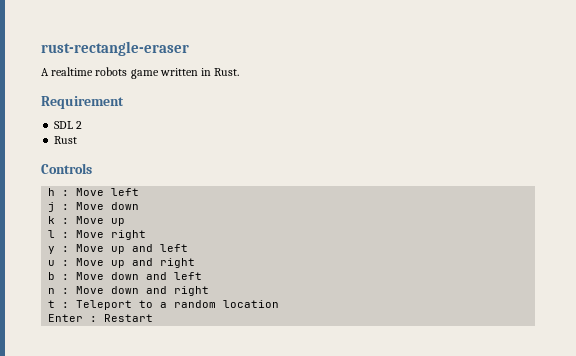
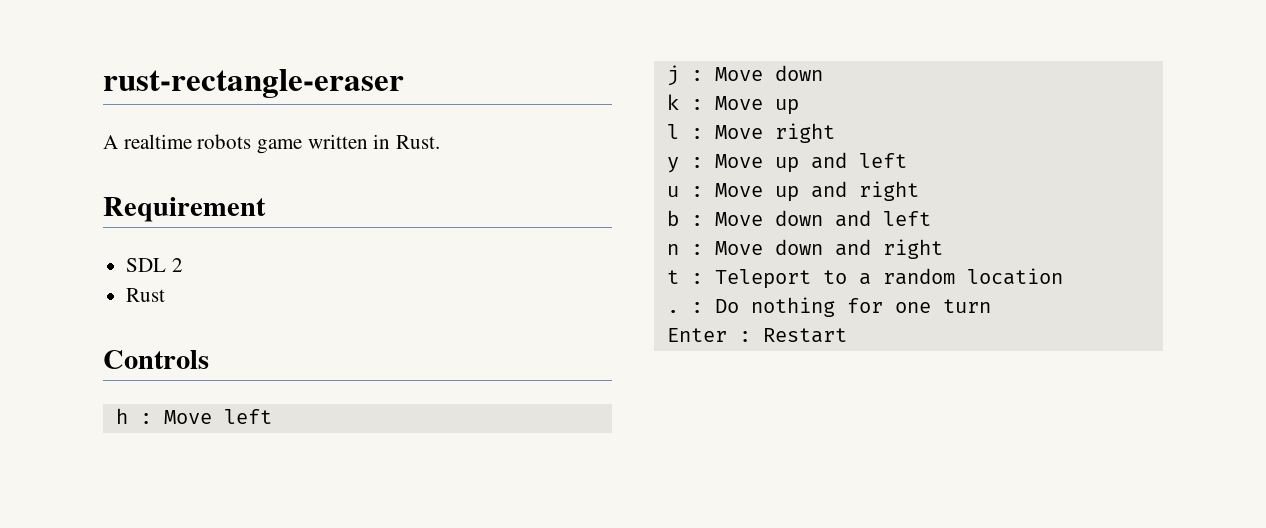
(280, 304) none -> [666,297,991,317] // . : Do nothing for one turn

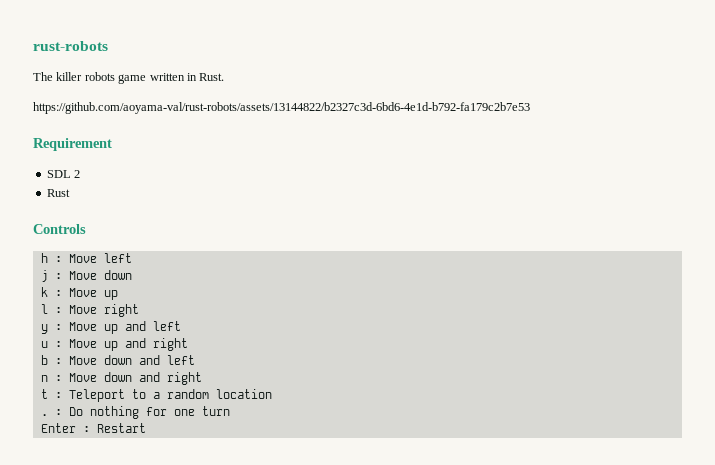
[103,69,404,98] [103,134,192,149] rust-rectangle-eraser // A realtime -> [33,41,108,51] [33,72,83,81] rust-robots // The killer
(441, 142) none -> [33,102,530,114] // https://github.com/aoyama-val/rust-robots/assets/13144822/b2327c3d-6bd6-4e1d-b792-fa179c2b7e53

